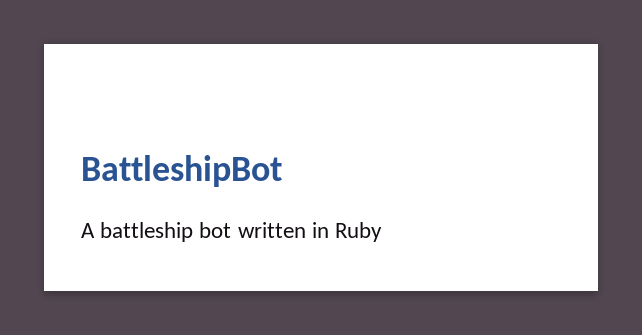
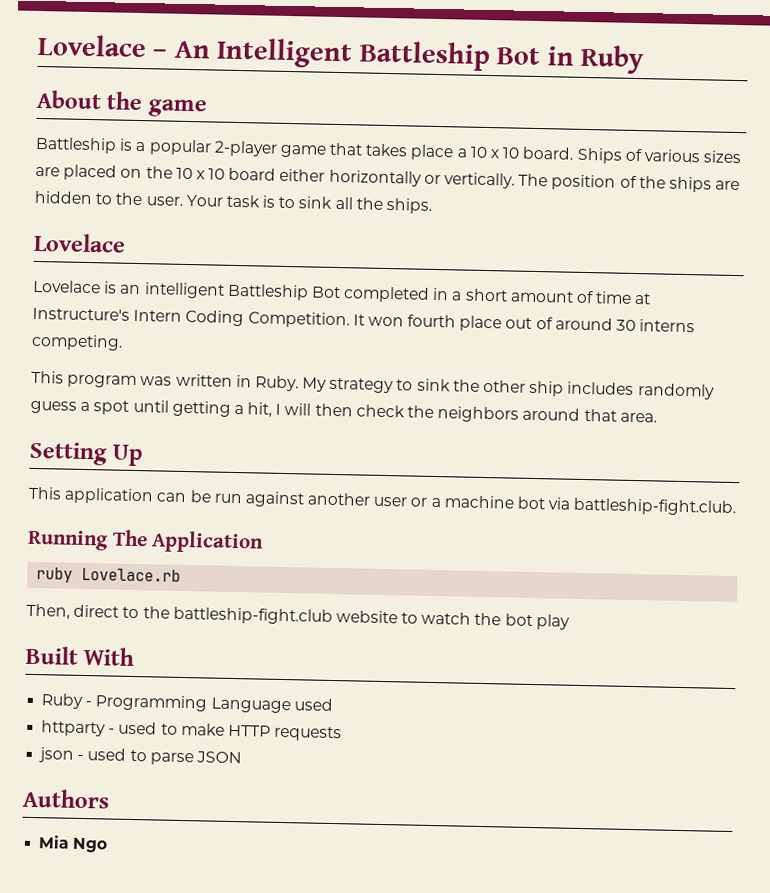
[81,155,282,187] [81,222,383,242] BattleshipBot // A battleship bot written in Ruby -> [37,33,645,75] [36,89,207,118] [35,136,743,164] [35,164,741,193] [34,190,433,214] [33,232,126,253] [33,279,652,305] [32,307,696,333] [31,333,123,351] [31,370,715,400] [30,399,657,423] [29,441,144,467] [28,486,737,517] [27,529,265,554] [36,567,182,583] [26,603,570,630] [25,645,135,667] [41,693,333,714] [41,720,343,742] [38,747,242,766] [22,788,110,809] [38,835,109,853] Lovelace – An Intelligent Battleship Bot in Ruby // About the game // Battleship is a popular 2-player game that takes place a 10 x 10 board. Ships of various sizes are placed on the 10 x 10 board either horizontally or vertically. The position of the ships are hidden to the user. Your task is to sink all the ships. // Lovelace // Lovelace is an intelligent Battleship Bot completed in a short amount of time at Instructure's Intern Coding Competition. It won fourth place out of around 30 interns competing. // This program was written in Ruby. My strategy to sink the other ship includes randomly guess a spot until getting a hit, I will then check the neighbors around that area. // Setting Up // This application can be run against another user or a machine bot via battleship-fight.club. // Running The Application // ruby Lovelace.rb // Then, direct to the battleship-fight.club website to watch the bot play // Built With // Ruby - Programming Language used // httparty - used to make HTTP requests // json - used to parse JSON // Authors // Mia Ngo

